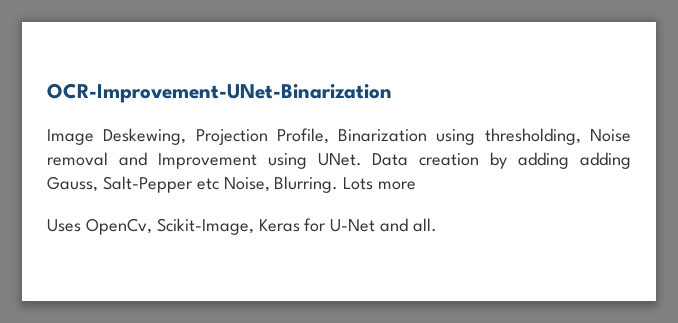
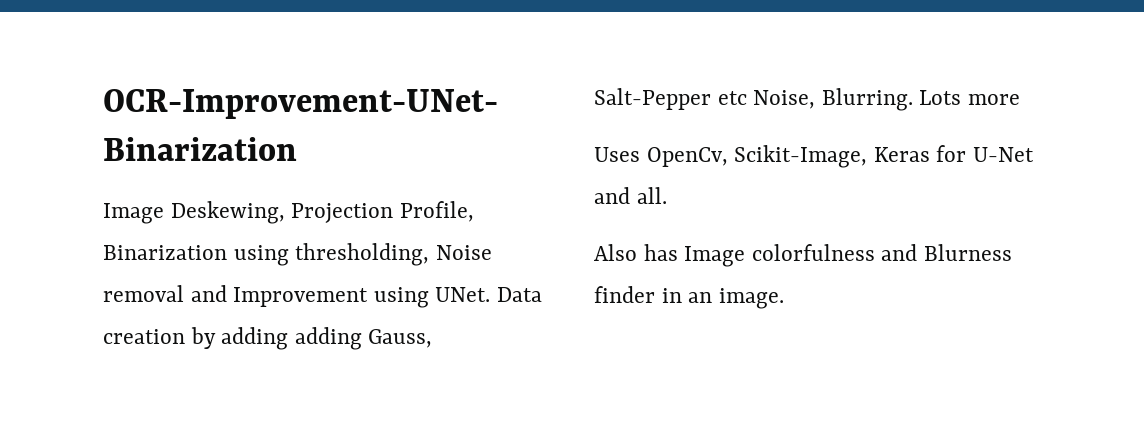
(438, 225) none -> [594,244,1013,267] [594,286,784,309] // Also has Image colorfulness and Blurness finder in an image.

